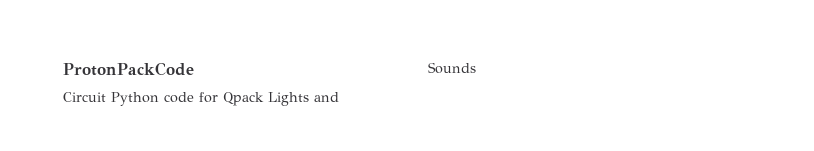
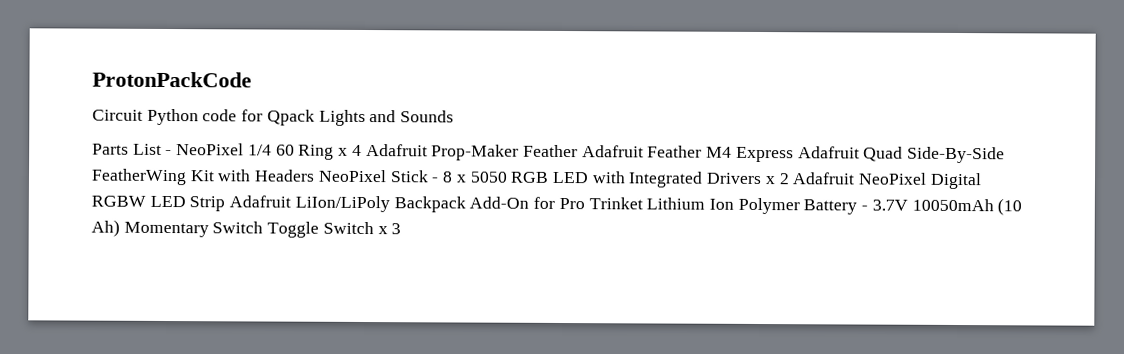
(476, 68) none -> [92,143,1006,164] [91,168,982,190] [91,195,1023,216] [91,219,402,238] // Parts List - NeoPixel 1/4 60 Ring x 4 Adafruit Prop-Maker Feather Adafruit Feather M4 Express Adafruit Quad Side-By-Side FeatherWing Kit with Headers NeoPixel Stick - 8 x 5050 RGB LED with Integrated Drivers x 2 Adafruit NeoPixel Digital RGBW LED Strip Adafruit LiIon/LiPoly Backpack Add-On for Pro Trinket Lithium Ion Polymer Battery - 3.7V 10050mAh (10 Ah) Momentary Switch Toggle Switch x 3

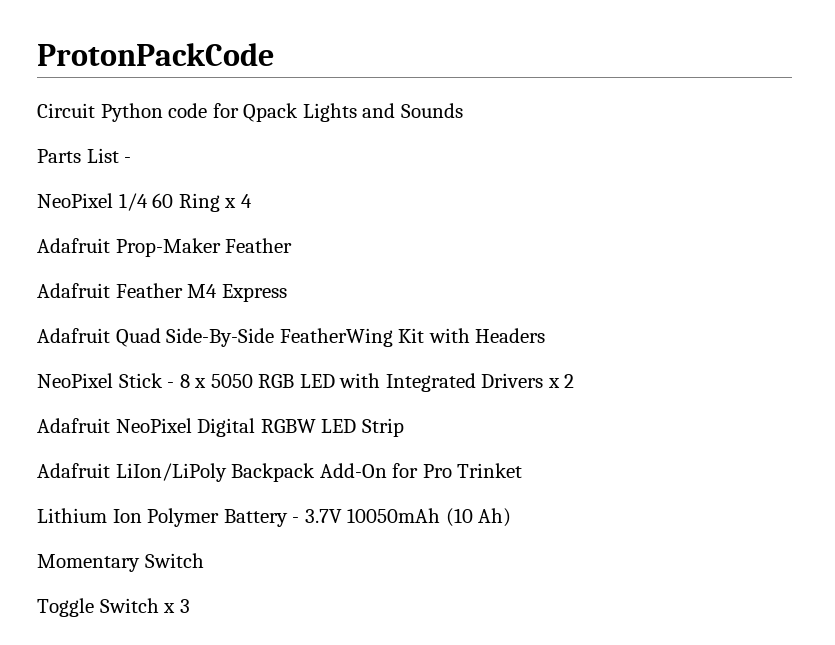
(173, 152) none -> (132, 160) //
(362, 150) none -> (252, 201) //
(578, 151) none -> (293, 245) //
(794, 154) none -> (287, 293) //
(316, 175) none -> (546, 335) //
(790, 179) none -> (575, 381) //
(226, 204) none -> (404, 427) //
(643, 203) none -> (523, 470) //
(120, 228) none -> (512, 517) //
(264, 227) none -> (204, 560) //

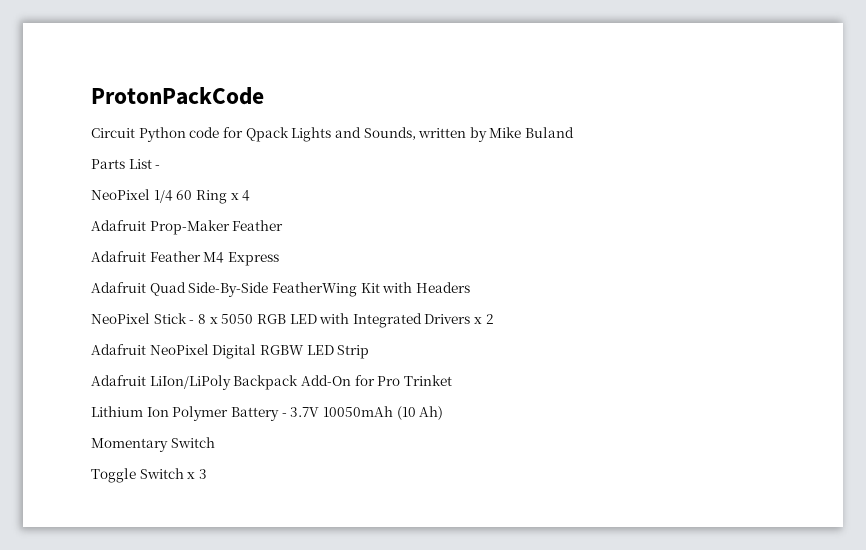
[400,103,463,118] Sounds -> [363,127,575,142] Sounds, written by Mike Buland

